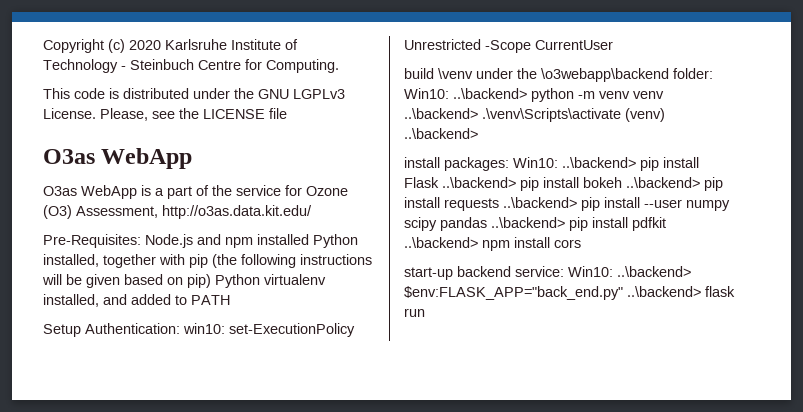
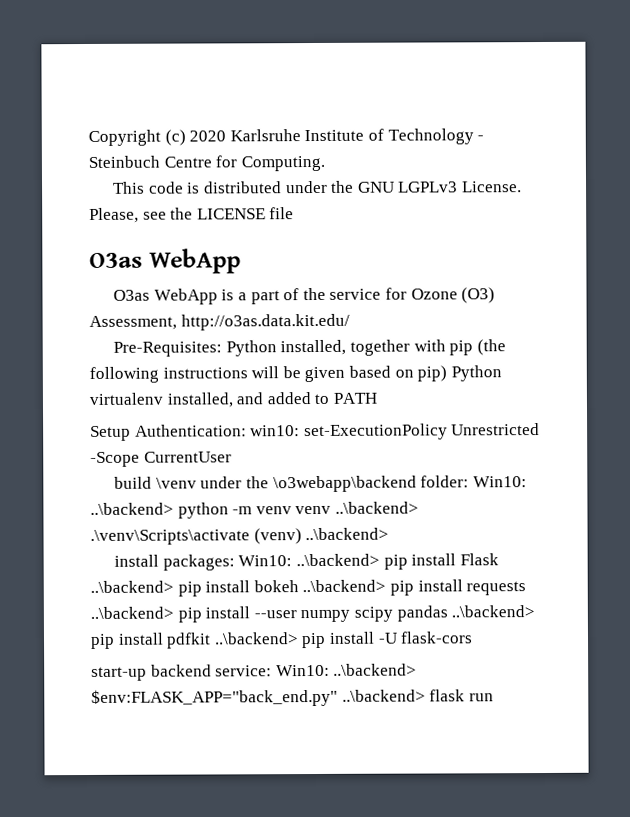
[145,234,309,248] Node.js and npm installed -> (223, 349) none
[482,237,581,251] npm install cors -> [301,631,474,649] pip install -U flask-cors

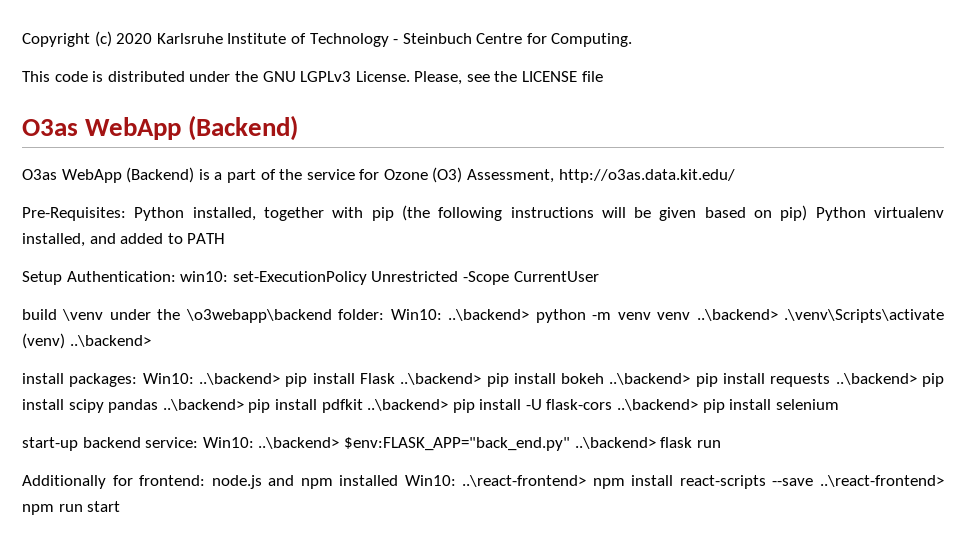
[113,288,218,305] // O3as WebApp -> [188,115,299,141] [22,167,195,183] (Backend) // O3as WebApp (Backend)
[253,609,351,623] --user numpy -> (64, 404) none
(474, 637) none -> [617,399,839,413] ..\backend> pip install selenium
(494, 697) none -> [22,475,945,489] [22,501,121,515] // Additionally for frontend: node.js and npm installed Win10: ..\react-frontend> npm install react-scripts --save ..\react-frontend> npm run start

